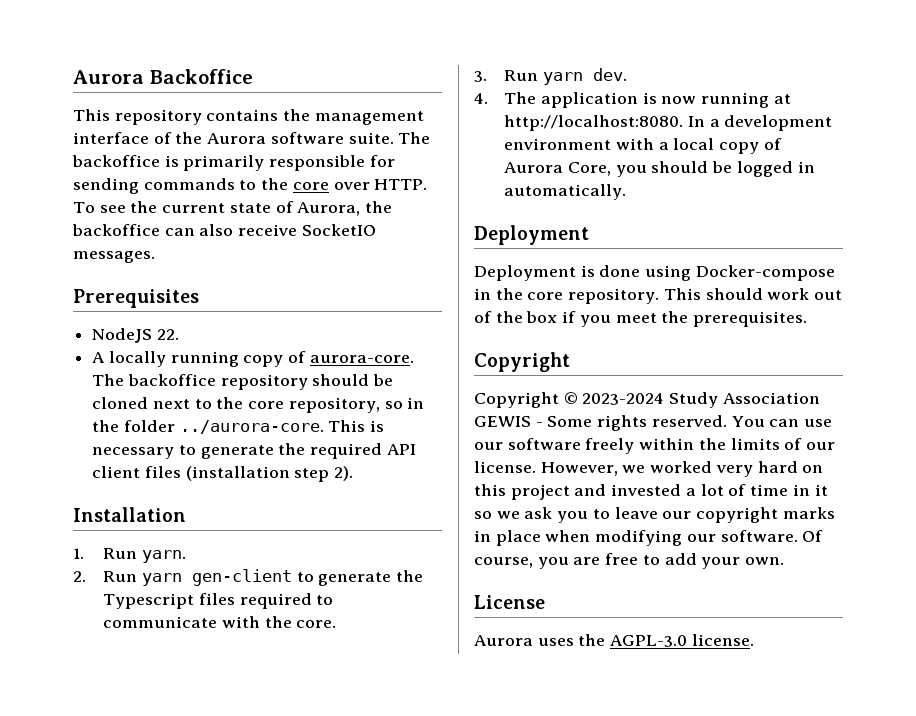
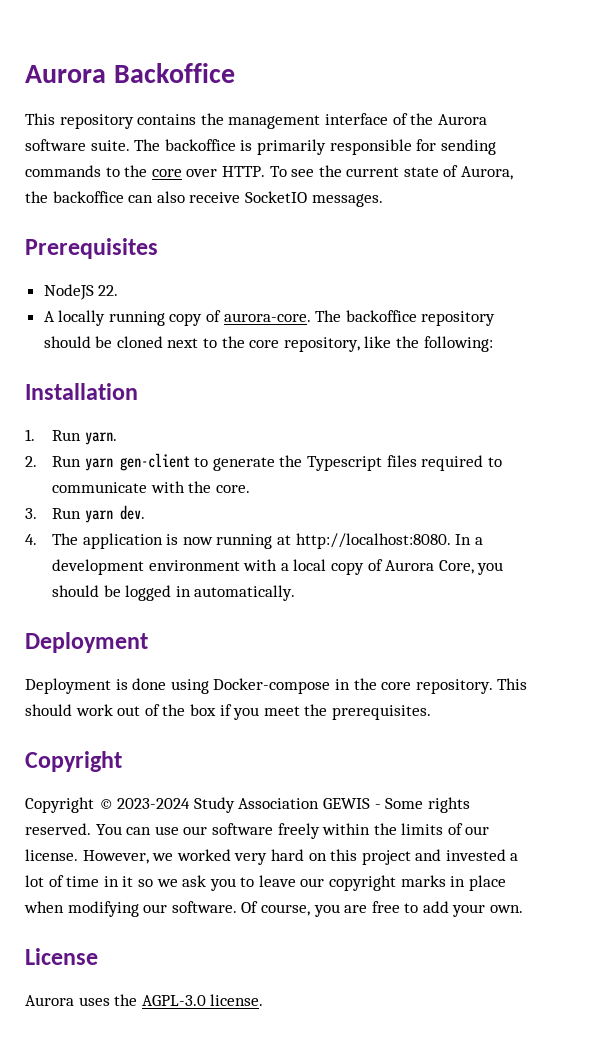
[384,397,425,409] [92,420,385,434] [92,443,416,459] [92,466,354,482] so in the folder ../aurora-core. This is necessary to generate the required API client files (installation step 2). -> [364,336,493,352] like the following:

